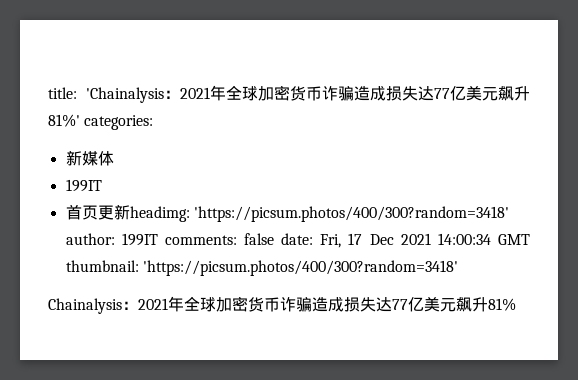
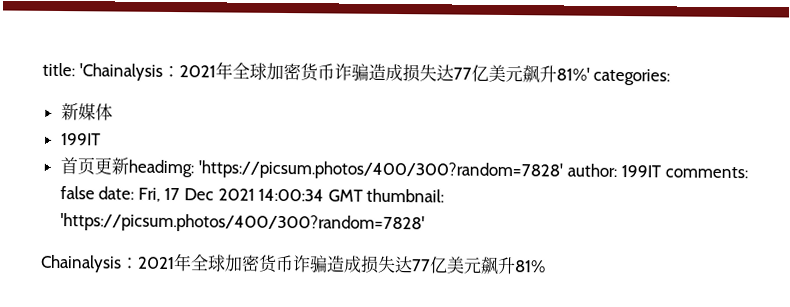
[193,206,509,222] 'https://picsum.photos/400/300?random=3418' -> [197,160,563,181] 'https://picsum.photos/400/300?random=7828'
[142,260,458,276] 'https://picsum.photos/400/300?random=3418' -> [59,213,425,234] 'https://picsum.photos/400/300?random=7828'

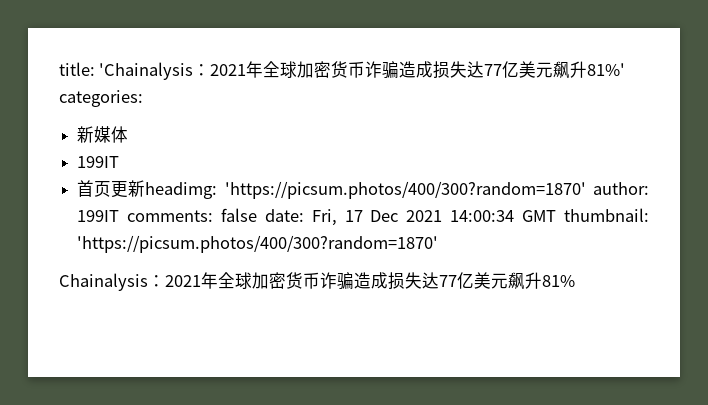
[197,160,563,181] 'https://picsum.photos/400/300?random=7828' -> [224,181,586,199] 'https://picsum.photos/400/300?random=1870'
[59,213,425,234] 'https://picsum.photos/400/300?random=7828' -> [77,235,439,253] 'https://picsum.photos/400/300?random=1870'

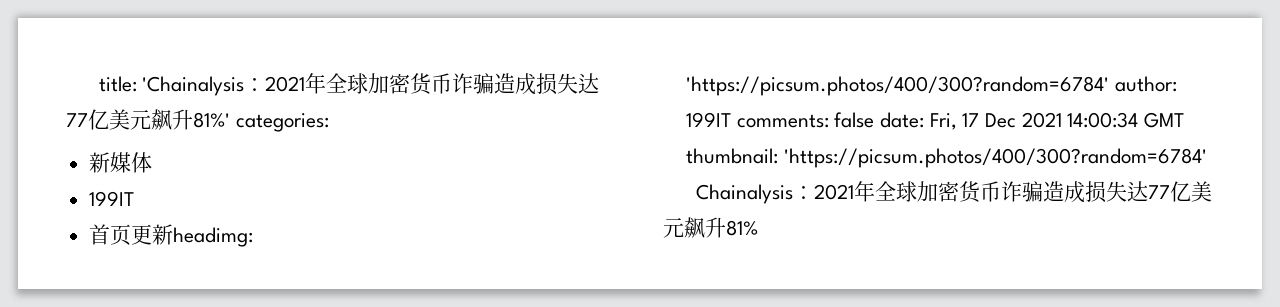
[224,181,586,199] 'https://picsum.photos/400/300?random=1870' -> [686,76,1110,96] 'https://picsum.photos/400/300?random=6784'
[77,235,439,253] 'https://picsum.photos/400/300?random=1870' -> [783,148,1207,168] 'https://picsum.photos/400/300?random=6784'

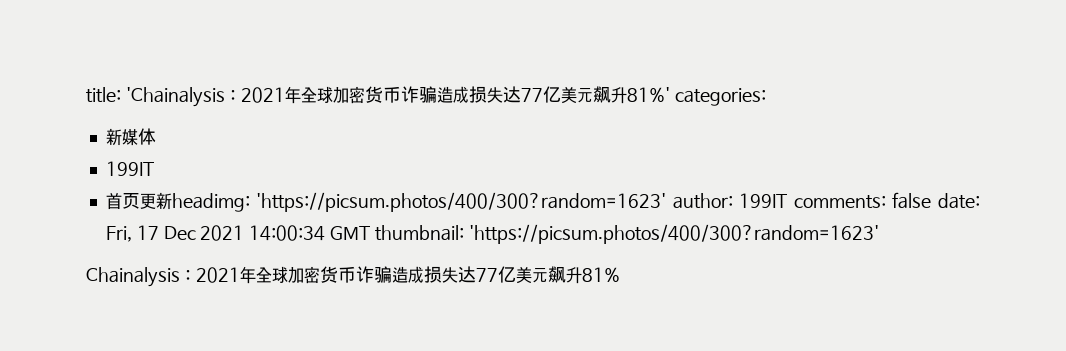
[686,76,1110,96] 'https://picsum.photos/400/300?random=6784' -> [256,192,667,212] 'https://picsum.photos/400/300?random=1623'
[783,148,1207,168] 'https://picsum.photos/400/300?random=6784' -> [468,224,879,244] 'https://picsum.photos/400/300?random=1623'

